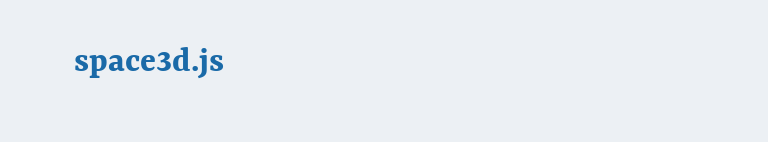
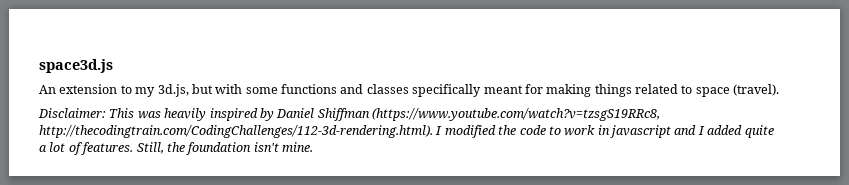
(224, 63) none -> [39,84,780,97] [38,108,660,121] [39,125,774,138] [39,142,313,155] // An extension to my 3d.js, but with some functions and classes specifically meant for making things related to space (travel). // Disclaimer: This was heavily inspired by Daniel Shiffman (https://www.youtube.com/watch?v=tzsgS19RRc8, http://thecodingtrain.com/CodingChallenges/112-3d-rendering.html). I modified the code to work in javascript and I added quite a lot of features. Still, the foundation isn't mine.

